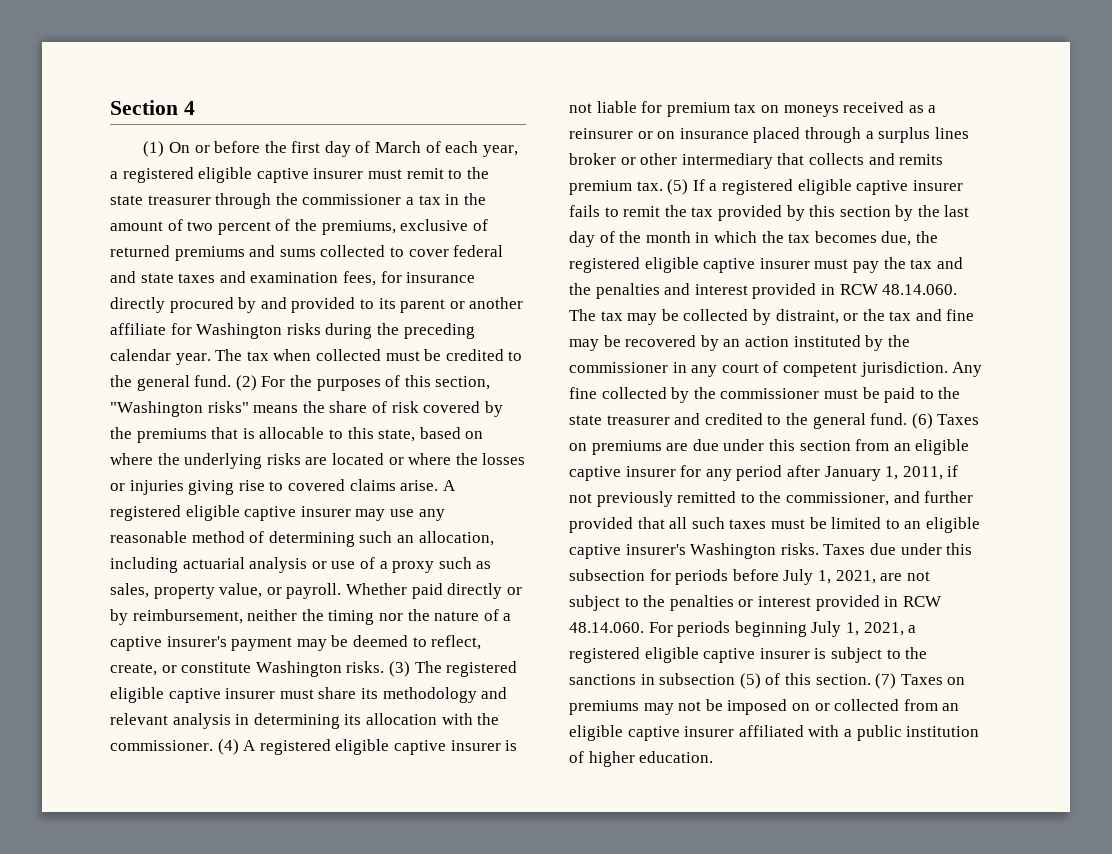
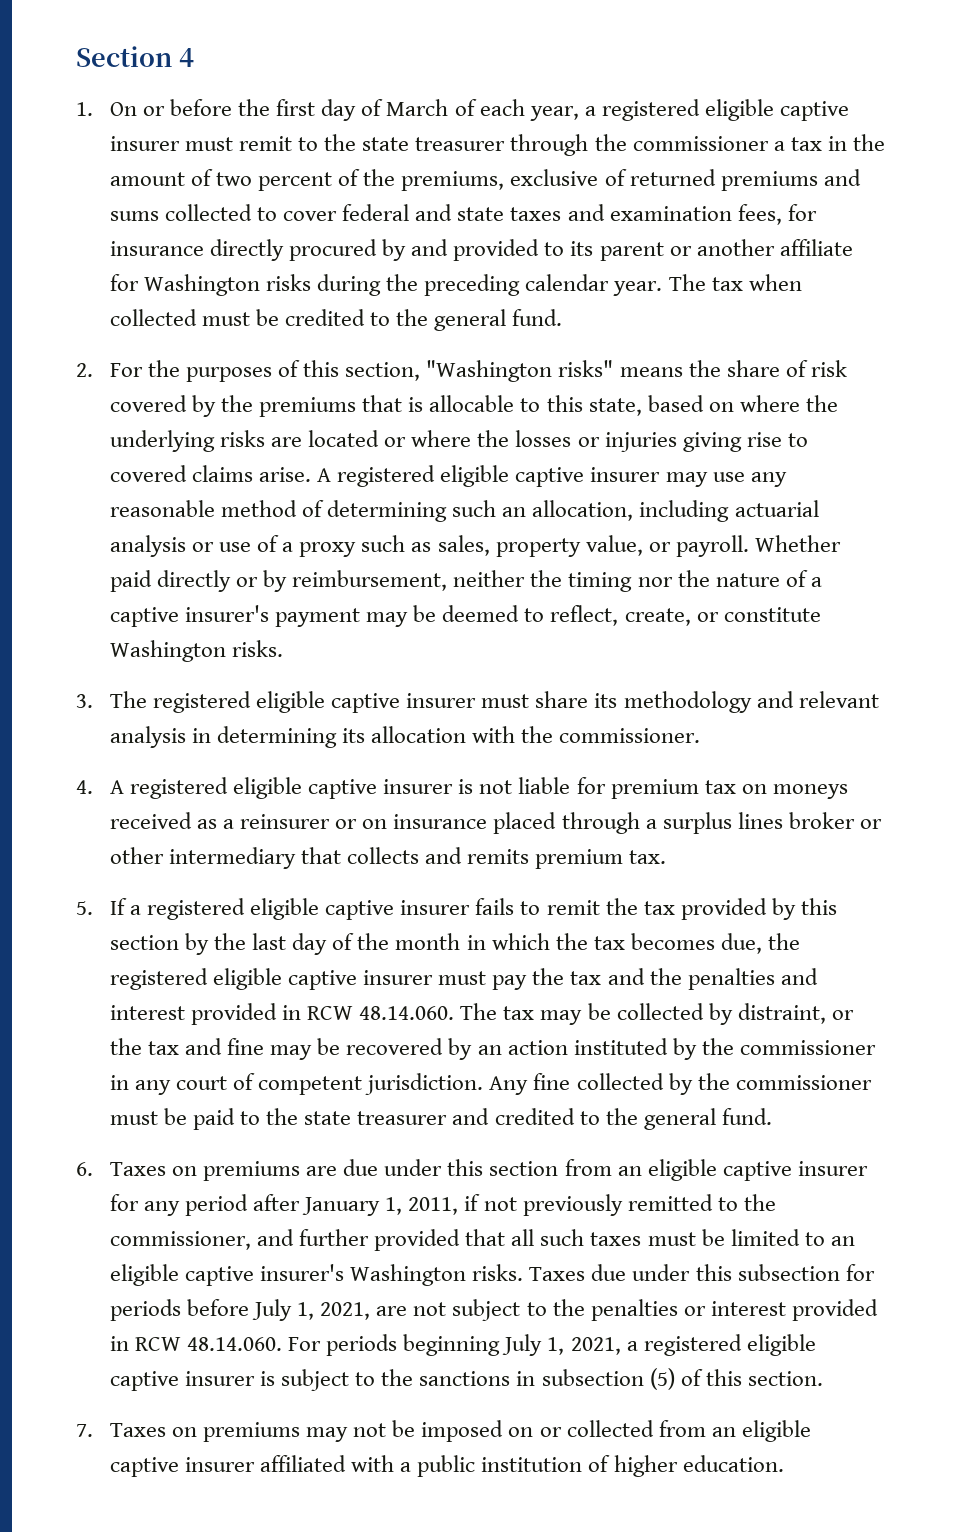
[143,141,165,157] (1) -> [76,102,93,116] 1.
[235,375,257,391] (2) -> [76,363,93,377] // 2.
[388,661,410,677] (3) -> [76,694,93,708] // 3.
[217,739,239,755] (4) -> [76,780,93,794] // 4.
[667,179,689,195] (5) -> [76,901,93,915] // 5.
[911,413,933,429] (6) -> [76,1162,93,1176] // 6.
[875,673,897,689] (7) -> [76,1424,93,1437] // 7.

